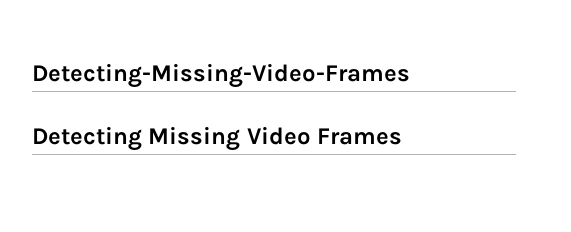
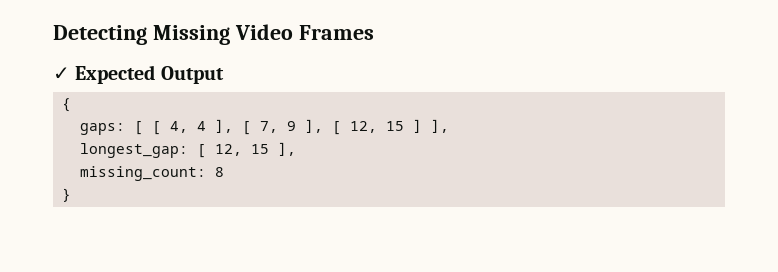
[32,63,410,88] Detecting-Missing-Video-Frames // -> (53, 35) none
(403, 136) none -> [53,65,224,84] [61,98,71,112] [79,119,449,135] [79,142,296,158] [79,166,224,181] [61,188,71,202] // ✓ Expected Output // { // gaps: [ [ 4, 4 ], [ 7, 9 ], [ 12, 15 ] ], // longest_gap: [ 12, 15 ], // missing_count: 8 // }

